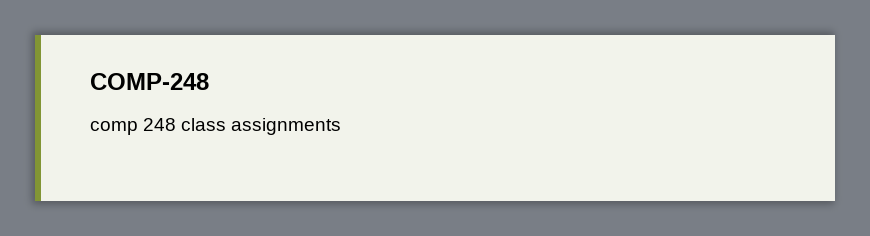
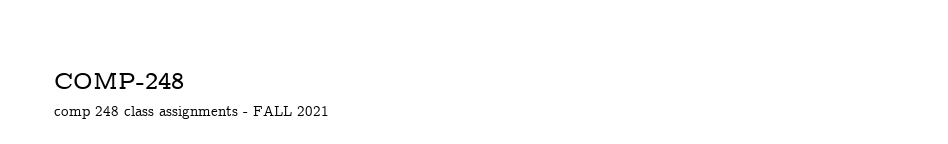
(342, 126) none -> [243,105,329,116] - FALL 2021

